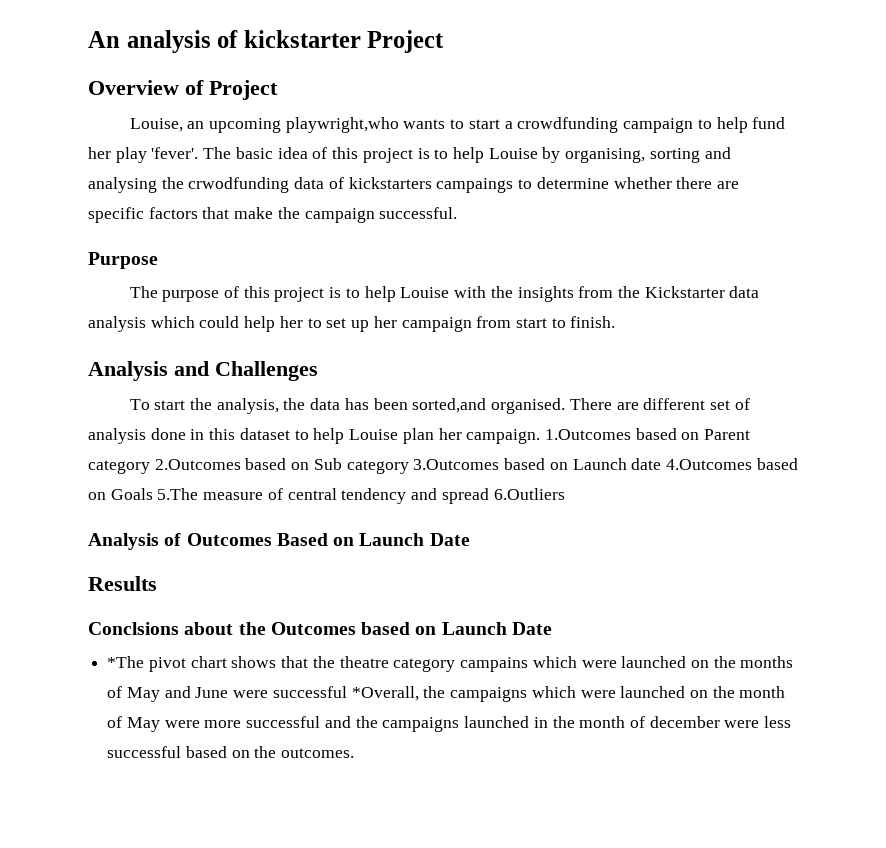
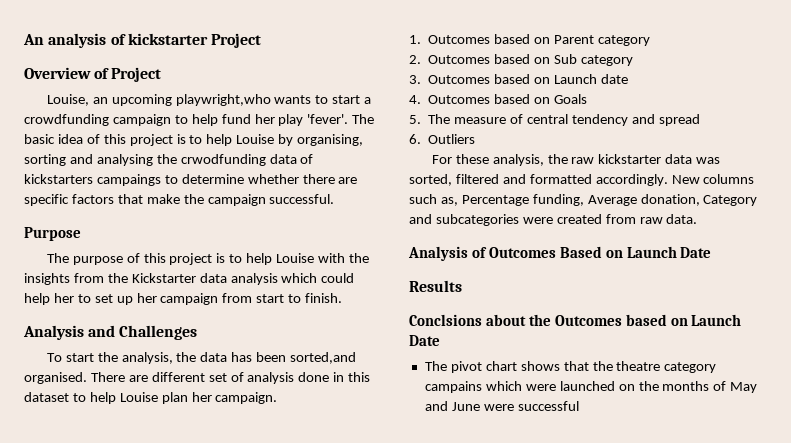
[544,429,631,440] 1.Outcomes -> [409,35,491,44] // 1. Outcomes
[154,459,241,470] 2.Outcomes -> [409,55,491,64] // 2. Outcomes
[413,459,500,470] 3.Outcomes -> [409,75,491,84] // 3. Outcomes
[665,459,752,470] 4.Outcomes -> [409,95,491,104] // 4. Outcomes
[157,488,199,500] 5.The -> [409,114,451,124] // 5. The
[493,488,565,500] 6.Outliers -> [409,134,476,144] [431,154,721,166] [409,174,755,186] [409,194,758,206] [409,214,698,226] // 6. Outliers // For these analysis, the raw kickstarter data was sorted, filtered and formatted accordingly. New columns such as, Percentage funding, Average donation, Category and subcategories were created from raw data.
[107,656,145,668] *The -> [424,361,447,371] The
[351,686,786,702] [107,716,792,732] [107,746,355,758] *Overall, the campaigns which were launched on the month of May were more successful and the campaigns launched in the month of december were less successful based on the outcomes. -> (579, 406) none

